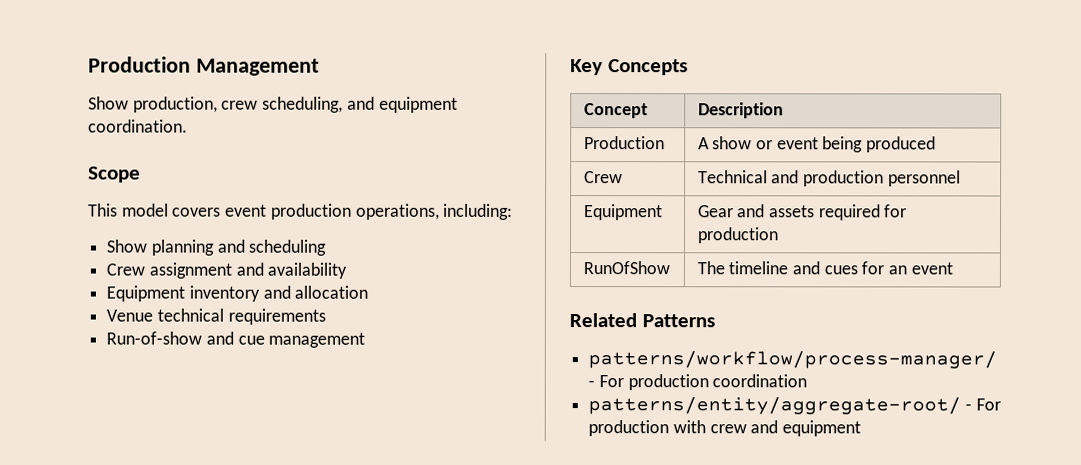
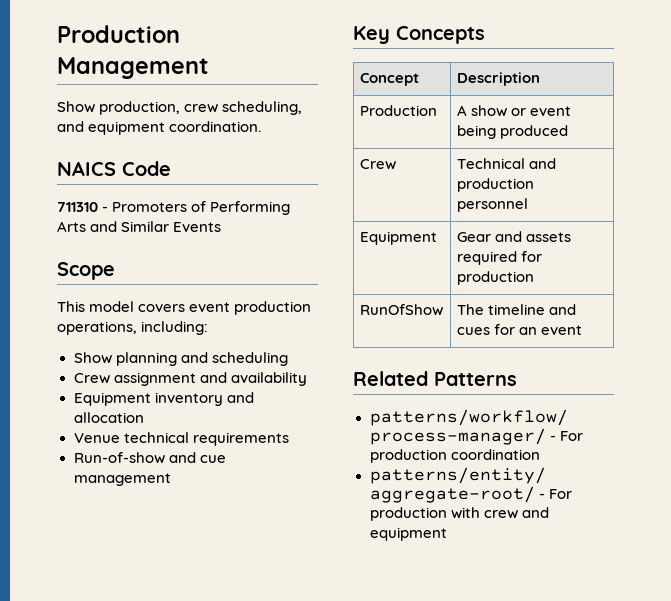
(188, 126) none -> [57,161,171,176] [57,201,291,215] [57,221,222,232] // NAICS Code // 711310 - Promoters of Performing Arts and Similar Events

